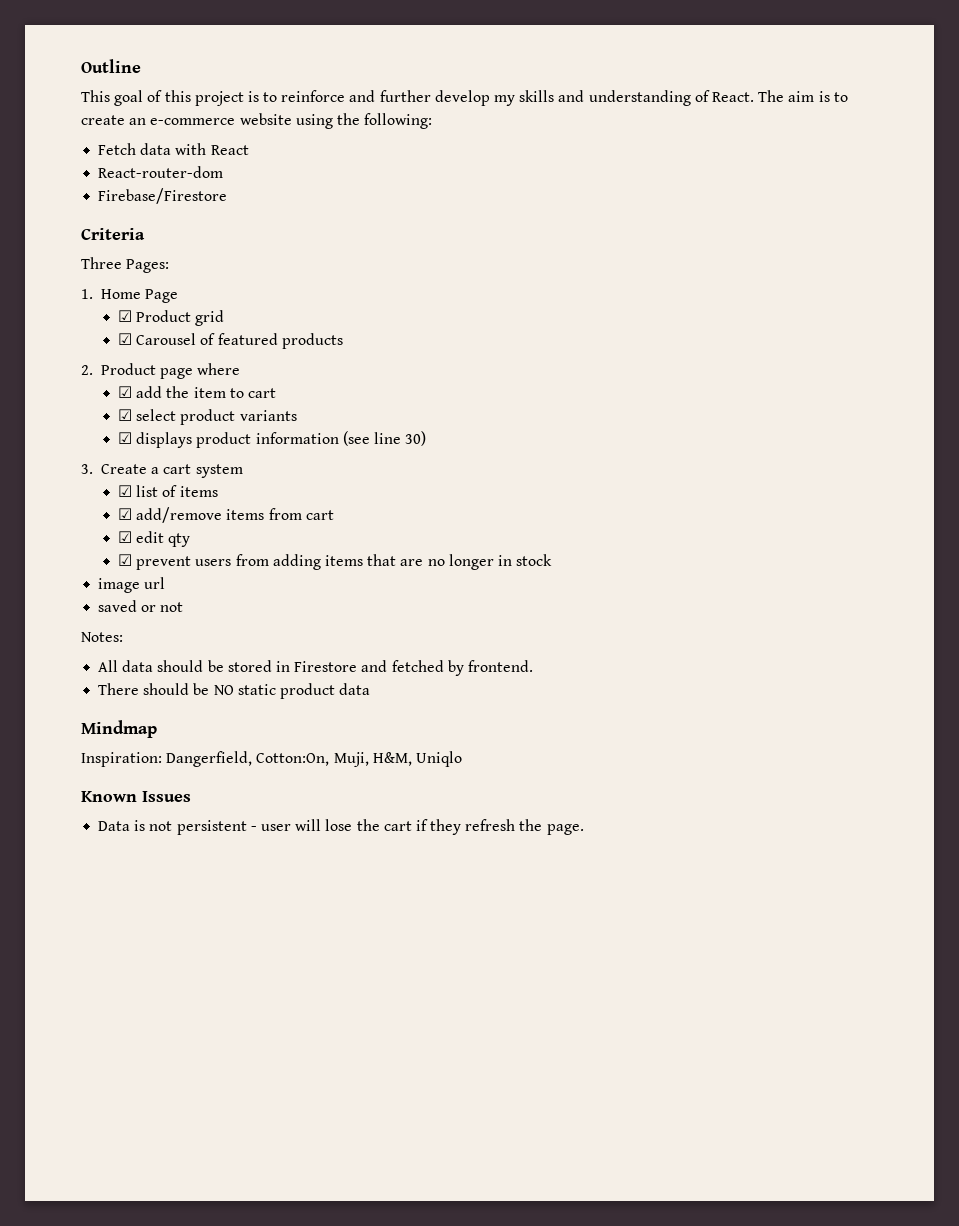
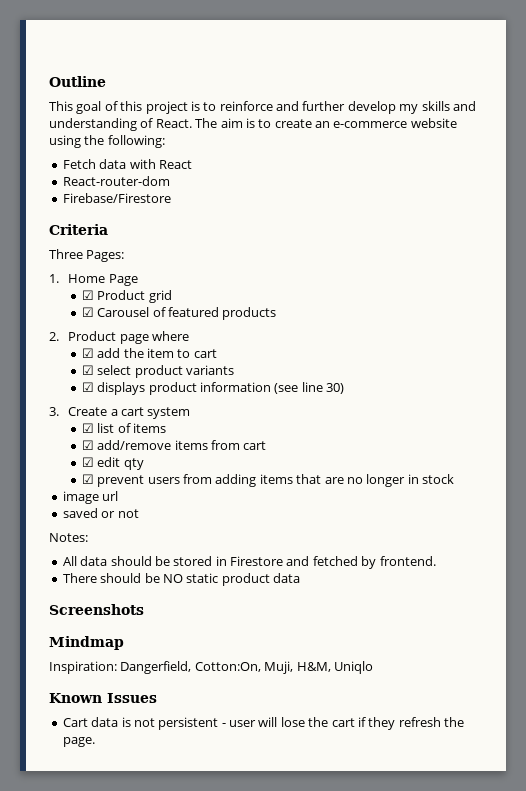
(371, 689) none -> [49,604,144,615] // Screenshots
[98,821,131,831] Data -> [62,717,119,727] Cart data

